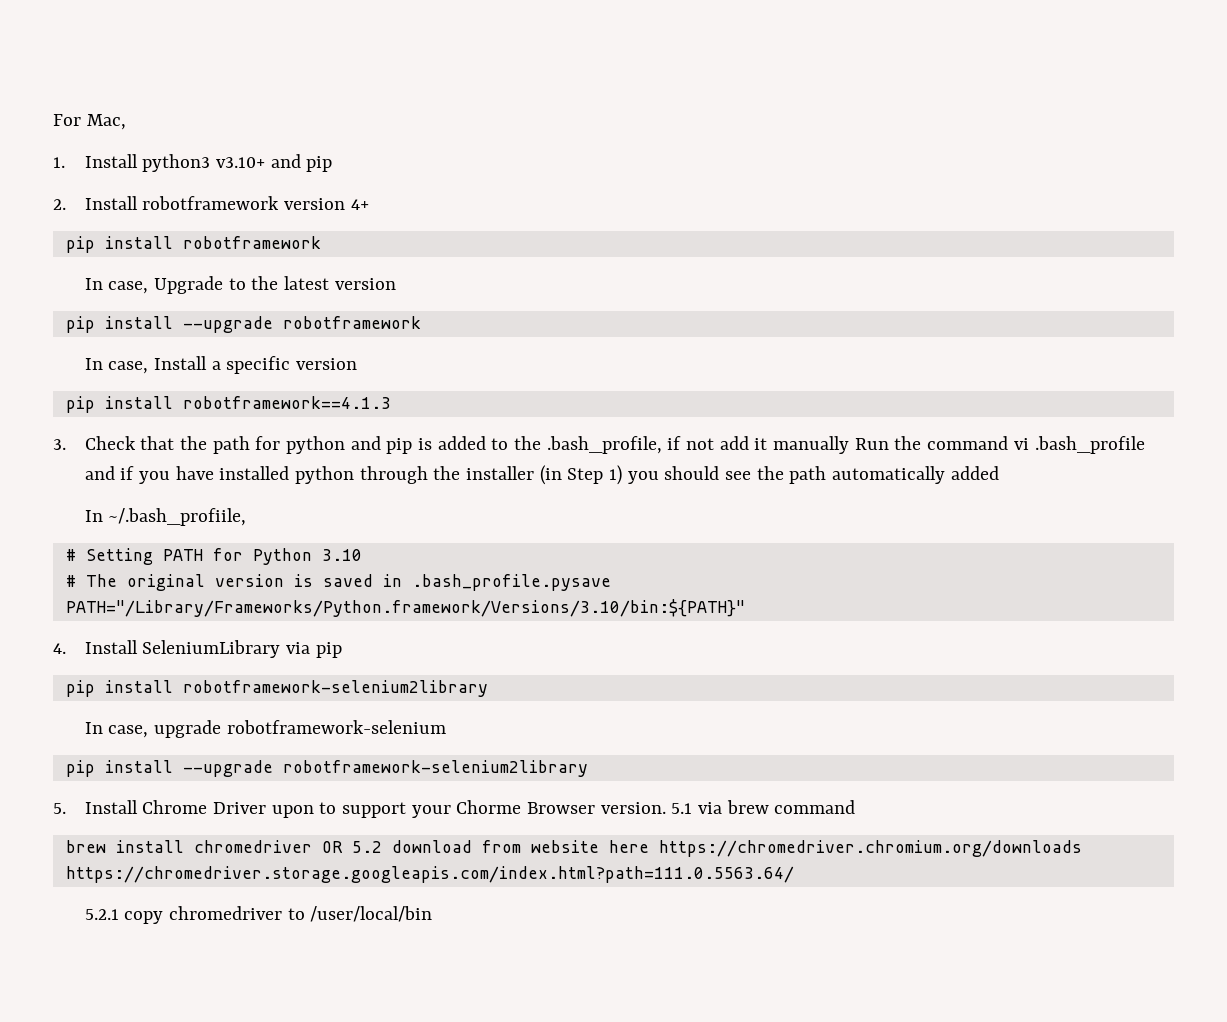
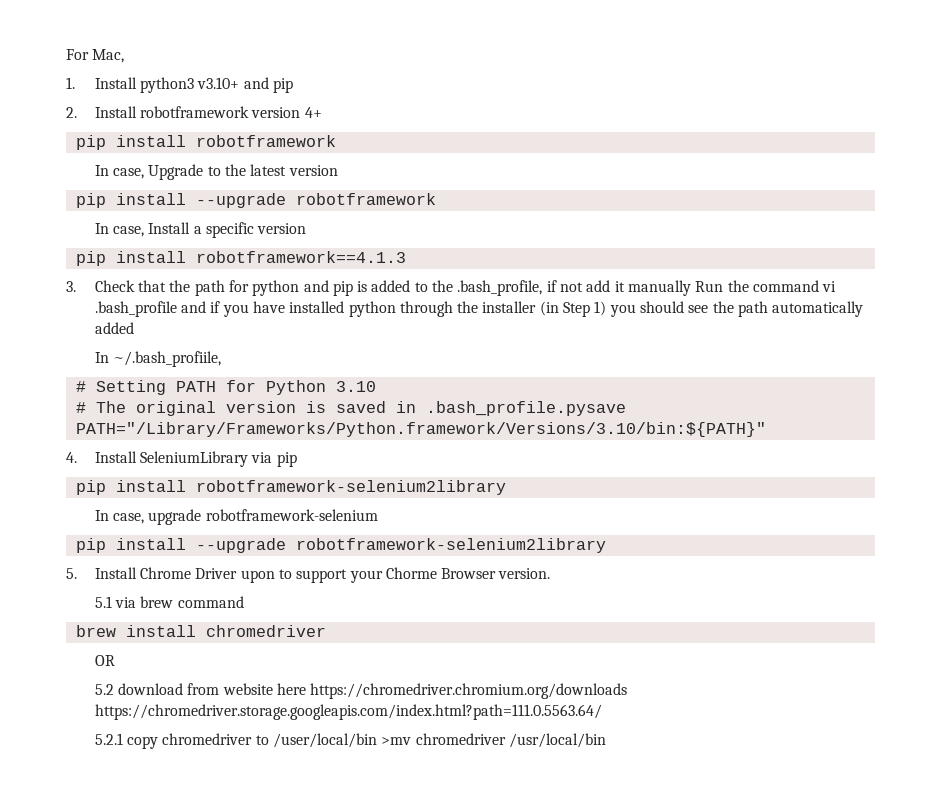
(666, 808) none -> (551, 573) //
(312, 846) none -> (326, 631) //
(343, 847) none -> (115, 660) //
(433, 914) none -> [381,733,606,748] >mv chromedriver /usr/local/bin

